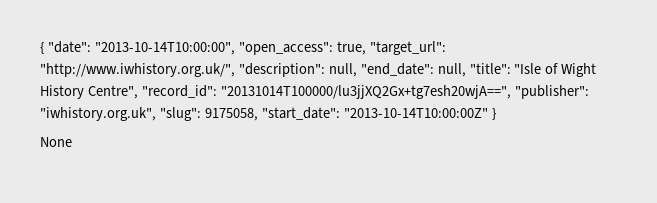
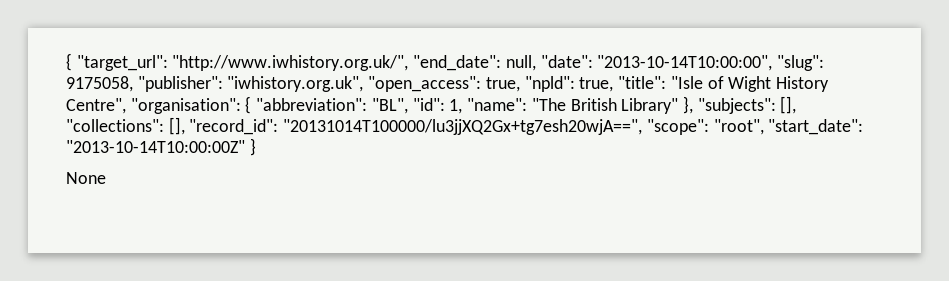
[40,41,446,55] [40,63,466,77] { "date": "2013-10-14T10:00:00", "open_access": true, "target_url": "http://www.iwhistory.org.uk/", "description": null, "end_date": null, -> [66,53,825,71] [66,76,614,92] { "target_url": "http://www.iwhistory.org.uk/", "end_date": null, "date": "2013-10-14T10:00:00", "slug": 9175058, "publisher": "iwhistory.org.uk", "open_access": true, "npld": true,
[141,85,589,99] [40,107,258,121] "record_id": "20131014T100000/lu3jjXQ2Gx+tg7esh20wjA==", "publisher": "iwhistory.org.uk", "slug": 9175058, -> [130,96,797,114] [66,117,764,135] "organisation": { "abbreviation": "BL", "id": 1, "name": "The British Library" }, "subjects": [], "collections": [], "record_id": "20131014T100000/lu3jjXQ2Gx+tg7esh20wjA==", "scope": "root",

